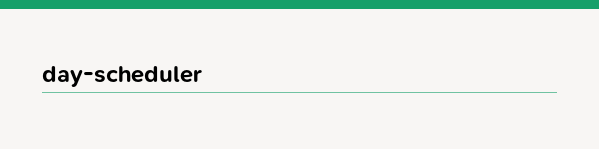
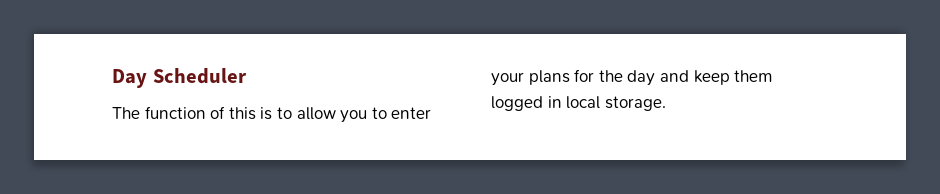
[42,66,202,87] day-scheduler -> [112,68,247,88] [112,106,432,123] [491,69,774,86] [491,96,666,111] Day Scheduler // The function of this is to allow you to enter your plans for the day and keep them logged in local storage.

